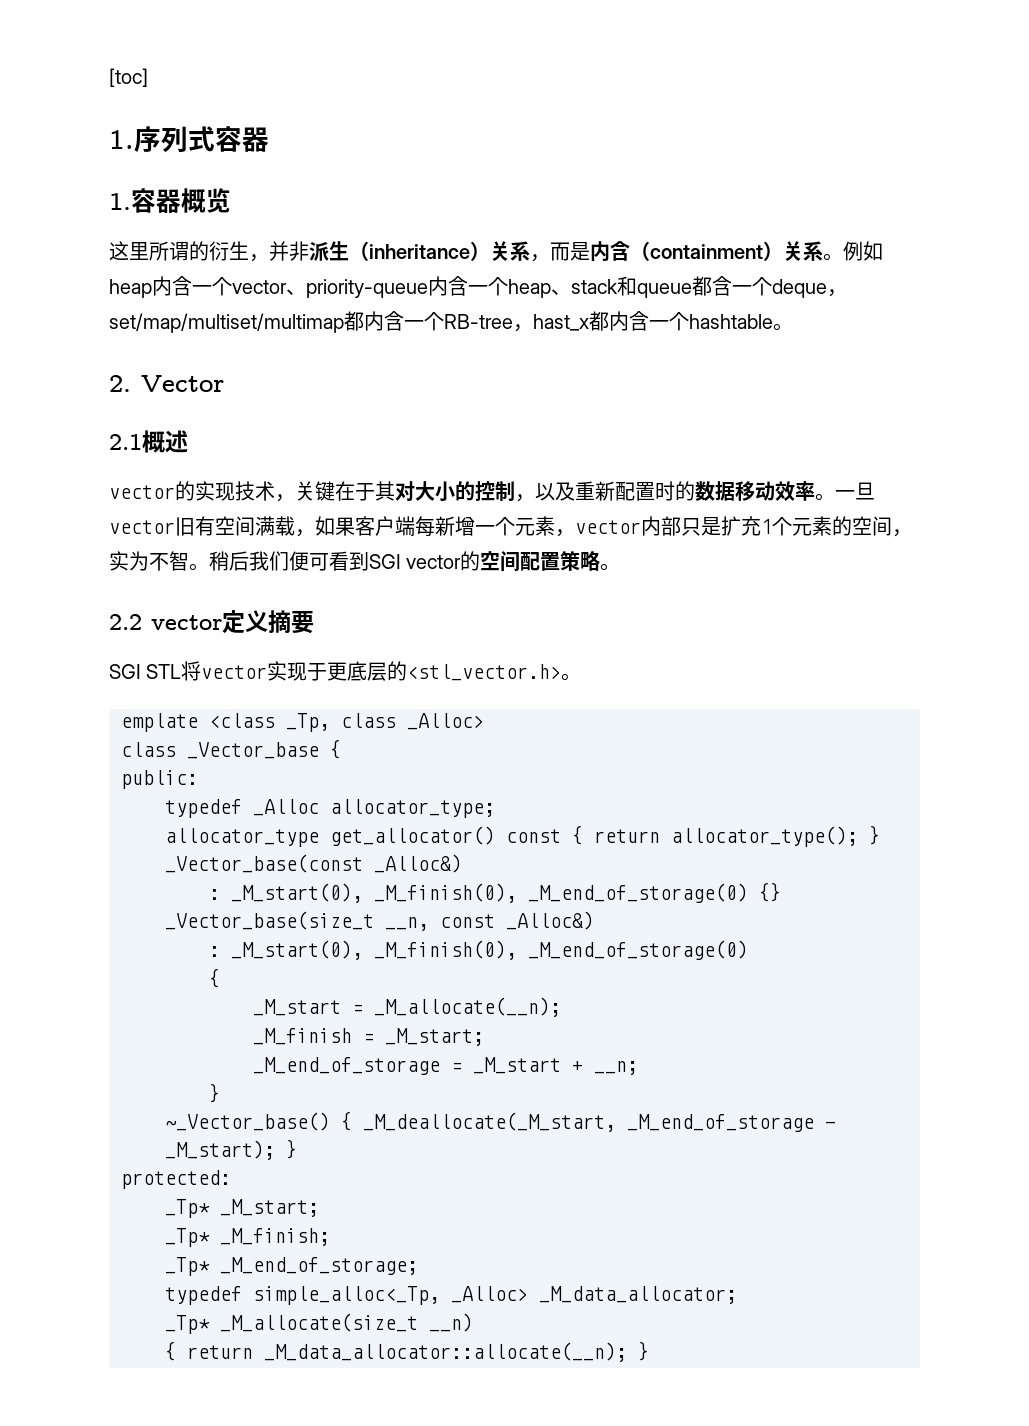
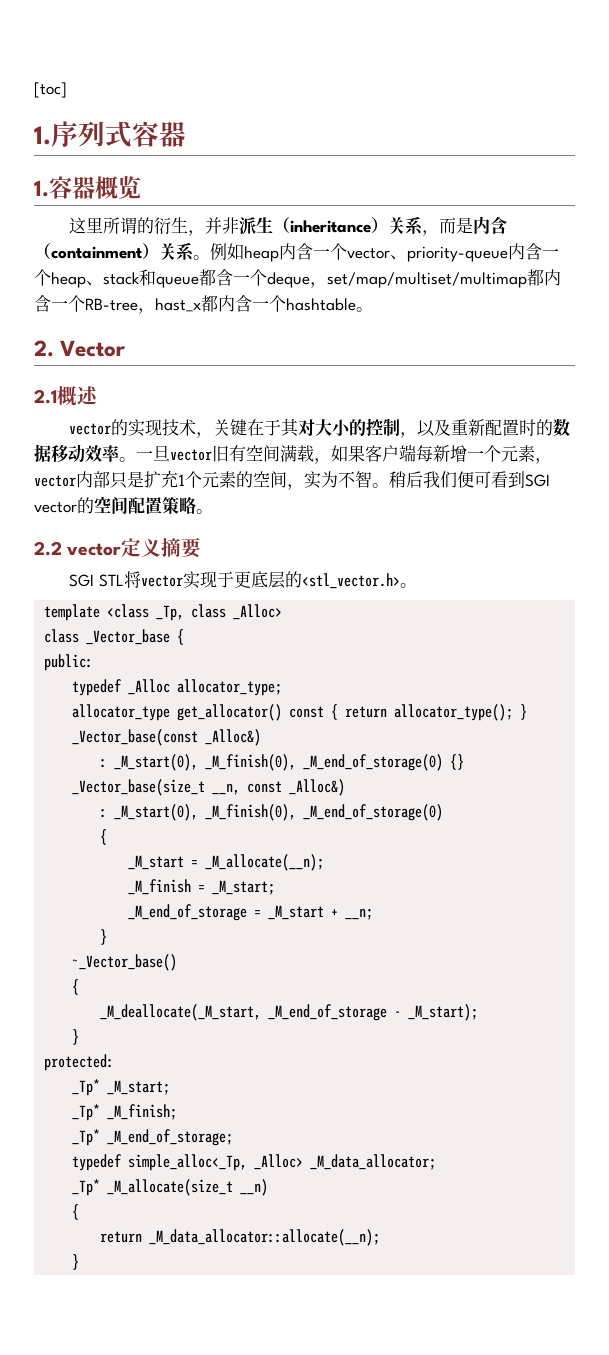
[121,713,198,732] emplate -> [44,604,101,621] template
[341,1111,352,1131] { -> [72,979,80,995] // { //
(275, 1150) none -> (479, 1012) //
(176, 1351) none -> (80, 1212) //
(627, 1352) none -> (381, 1237) //

